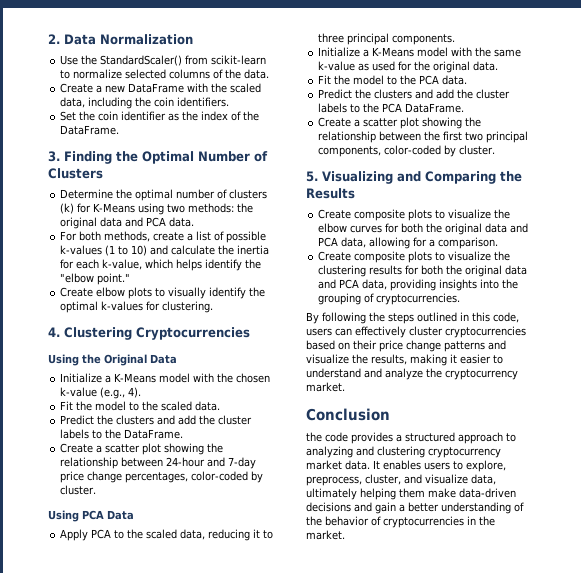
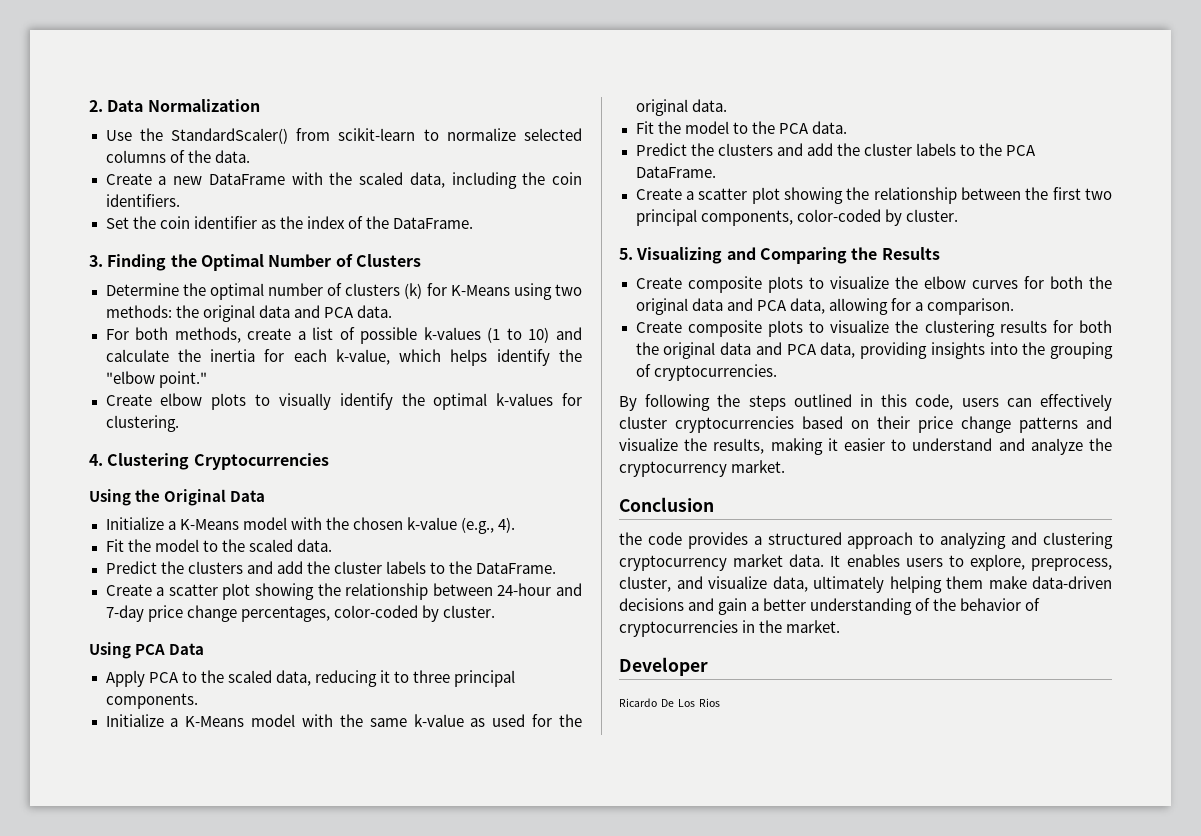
(345, 535) none -> [619,657,708,676] [619,698,721,707] // Developer // Ricardo De Los Rios

